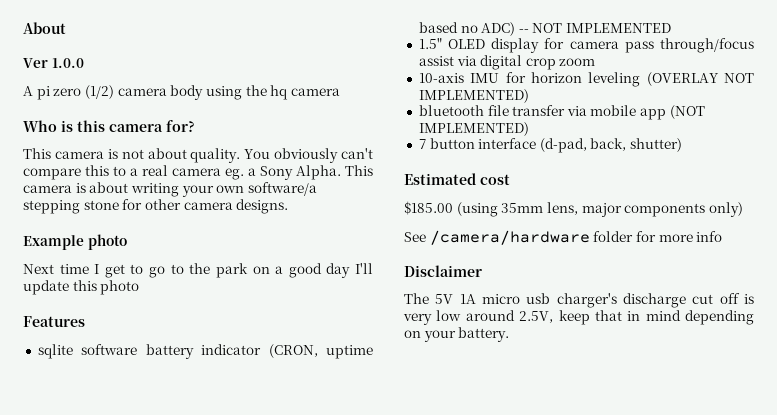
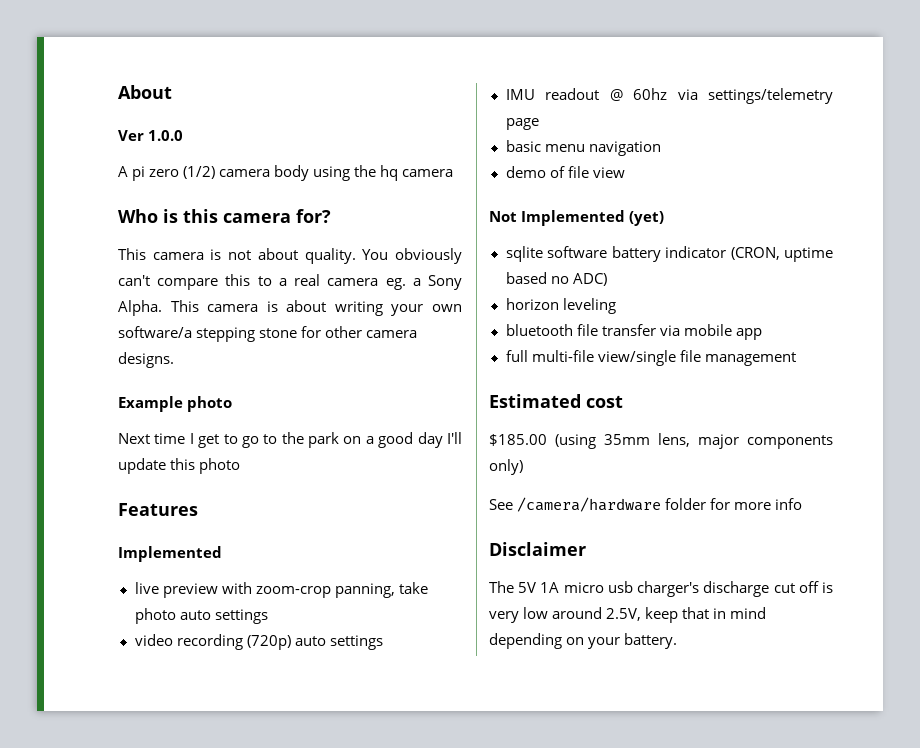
(85, 321) none -> [118,546,222,562] [134,582,428,598] [134,608,268,624] [134,634,383,650] [505,88,833,104] [505,118,539,130] [505,140,661,156] [505,166,625,178] [489,210,665,226] // Implemented // live preview with zoom-crop panning, take photo auto settings // video recording (720p) auto settings // IMU readout @ 60hz via settings/telemetry page // basic menu navigation // demo of file view // Not Implemented (yet)
[518,23,672,33] [418,38,754,53] [418,55,596,70] [418,72,526,83] -- NOT IMPLEMENTED // 1.5" OLED display for camera pass through/focus assist via digital crop zoom // 10-axis IMU for -> (607, 279) //
[646,72,754,86] [418,89,529,103] (OVERLAY NOT IMPLEMENTED) -> (616, 306) none
[669,105,705,119] [418,122,529,136] [418,138,683,153] (NOT IMPLEMENTED) // 7 button interface (d-pad, back, shutter) -> [505,350,796,366] // full multi-file view/single file management

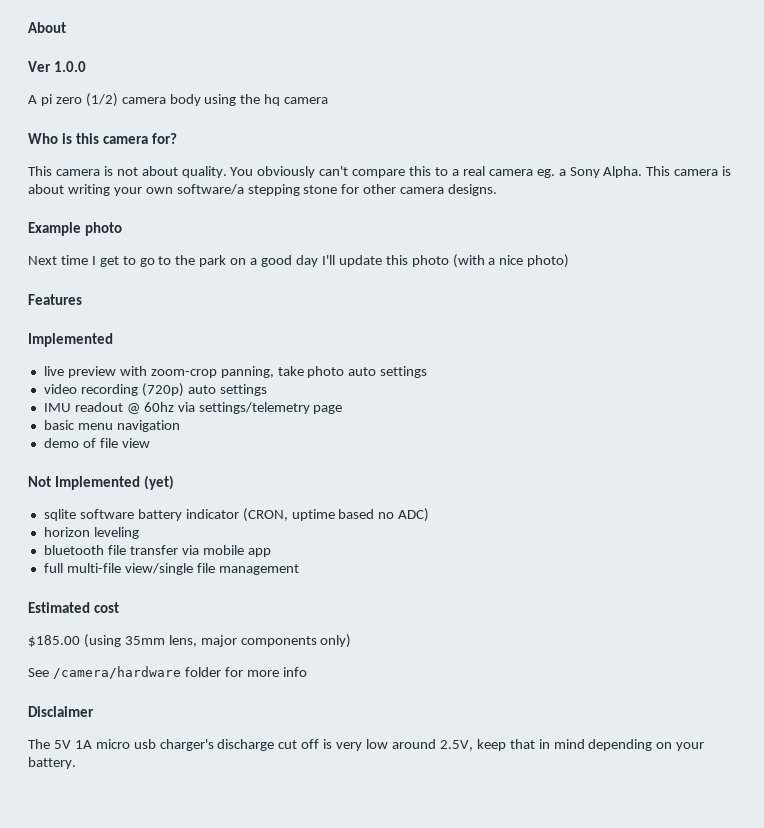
(241, 466) none -> [452,254,570,268] (with a nice photo)

